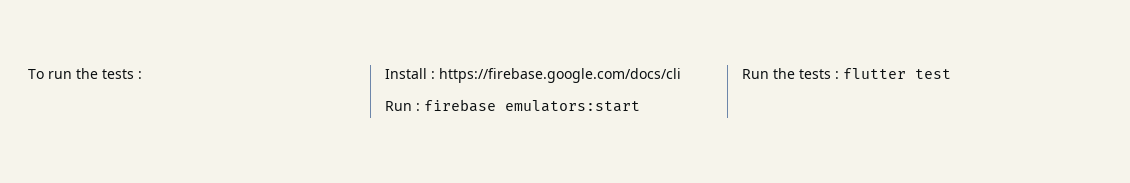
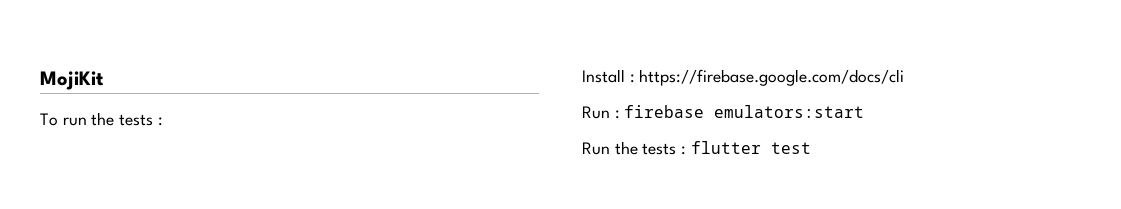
(28, 74) none -> [40,71,104,90] MojiKit //

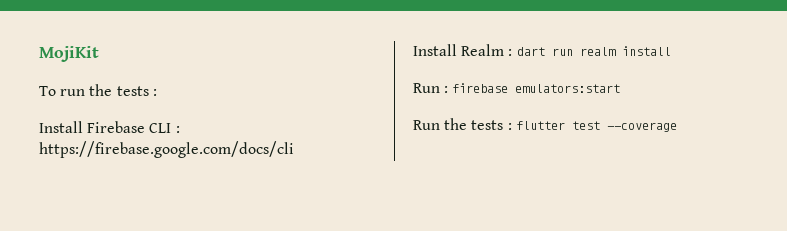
(625, 76) none -> [87,121,172,133] Firebase CLI
(905, 77) none -> [413,44,671,56] // Install Realm : dart run realm install
(811, 148) none -> [606,122,677,132] --coverage

